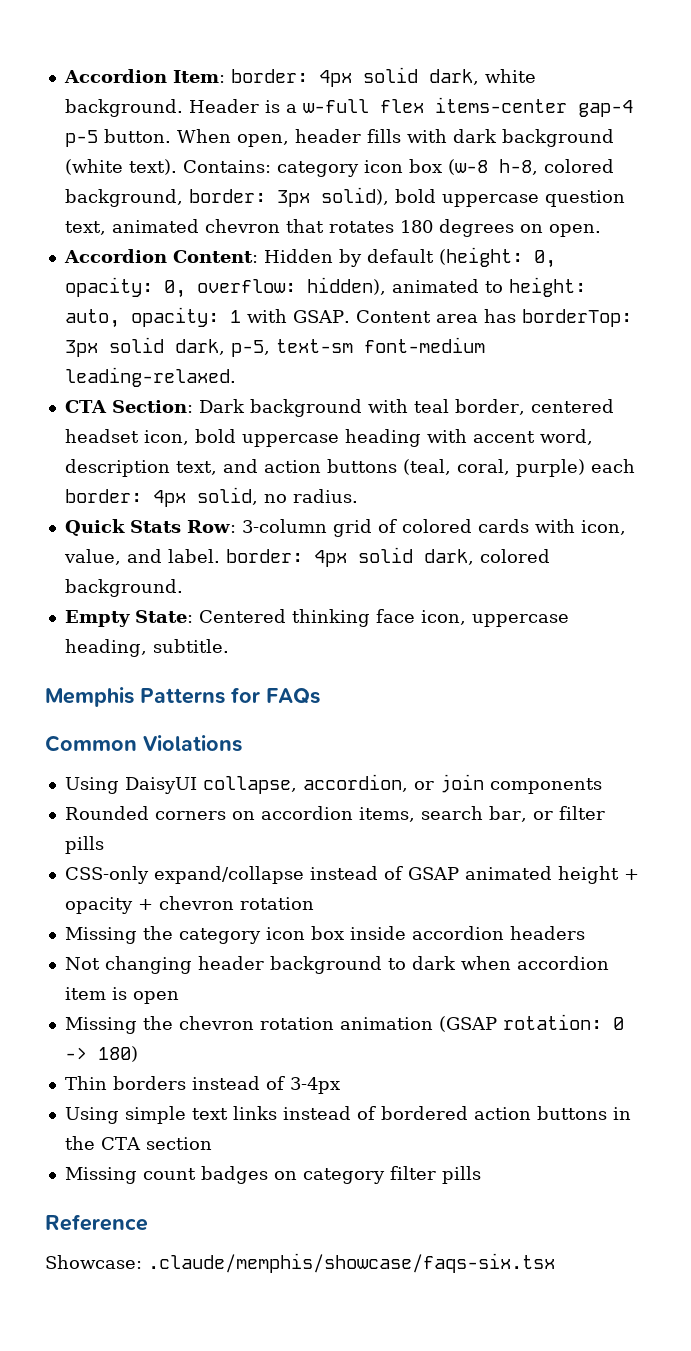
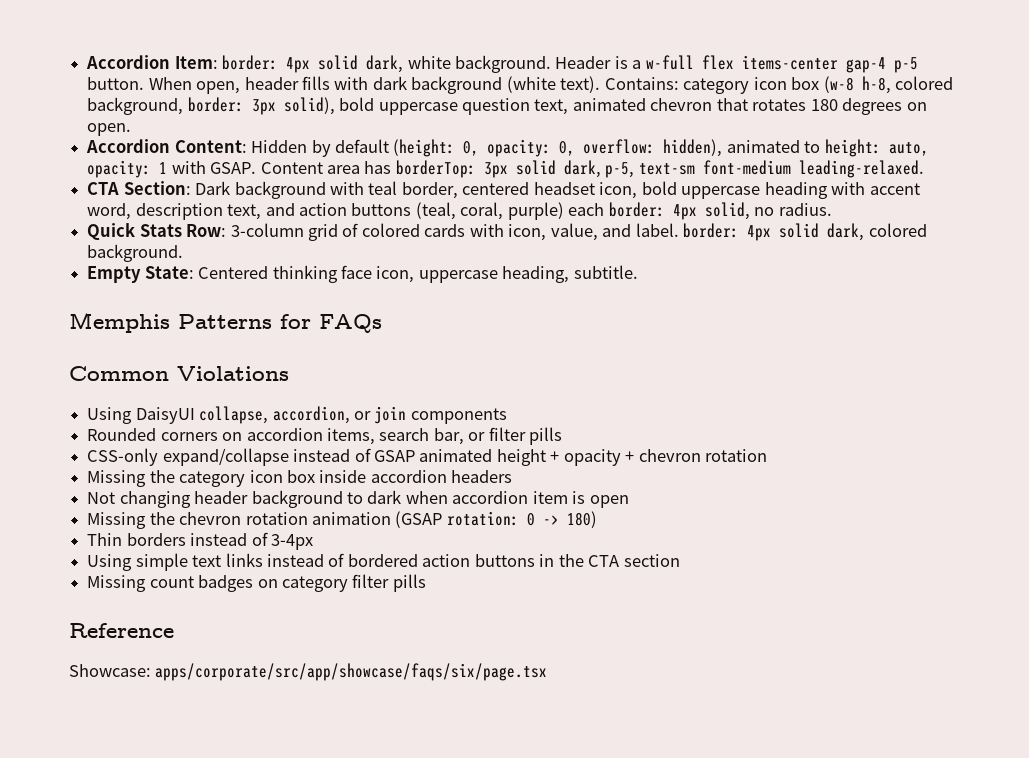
[148,1253,555,1273] .claude/memphis/showcase/faqs-six.tsx -> [155,663,548,681] apps/corporate/src/app/showcase/faqs/six/page.tsx

